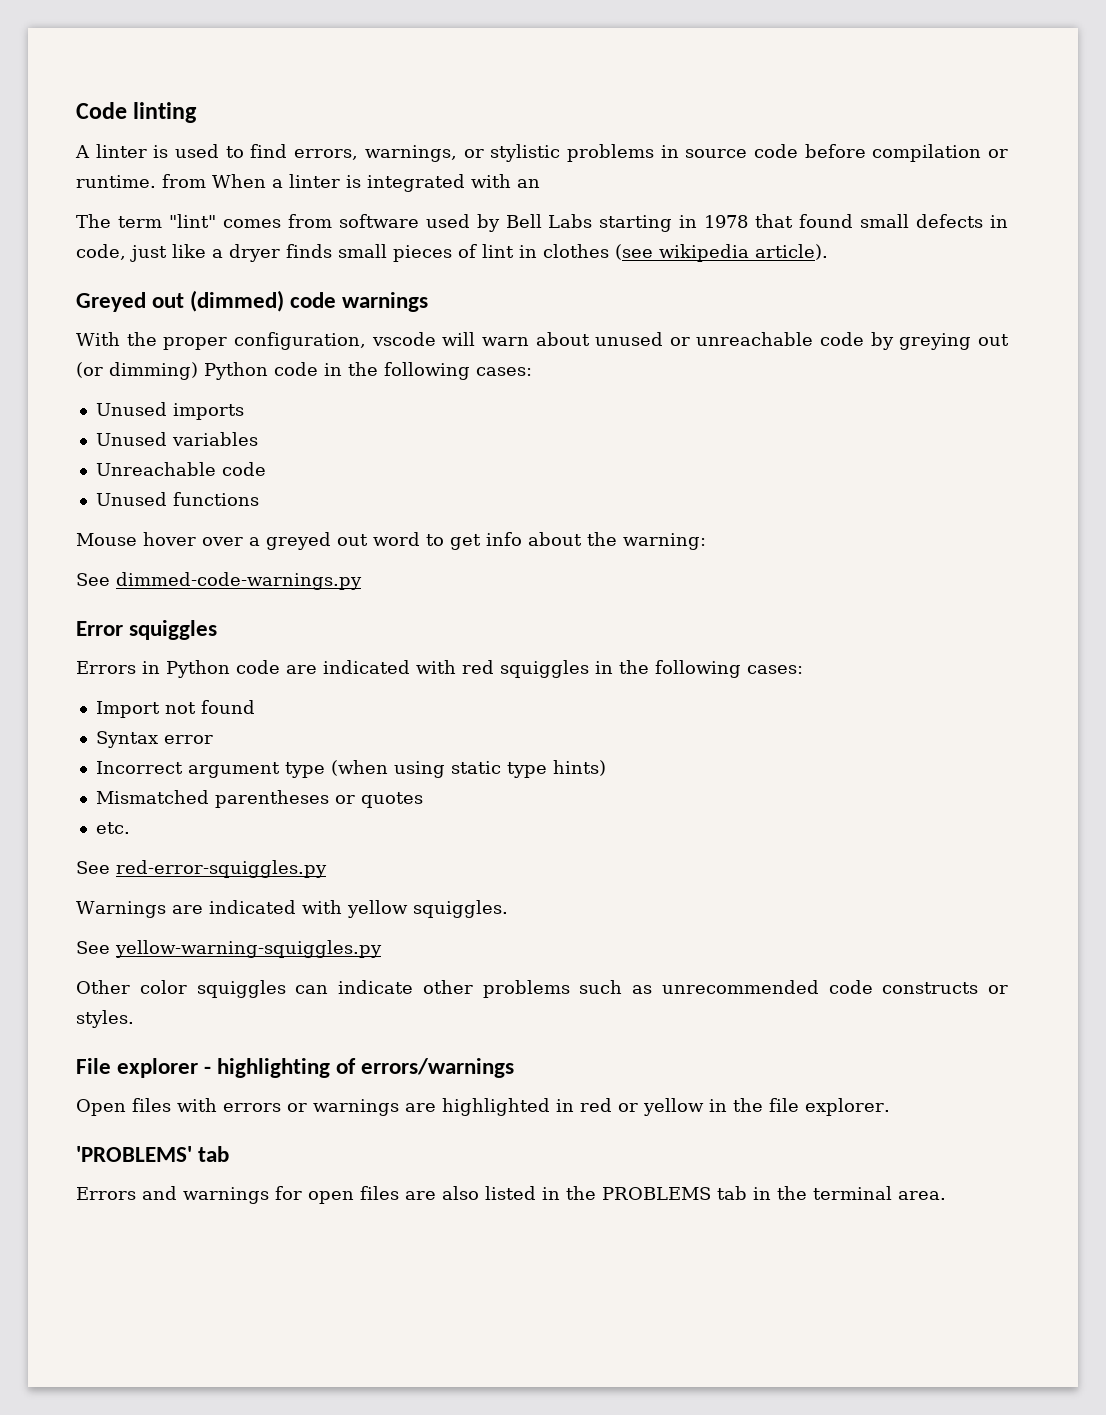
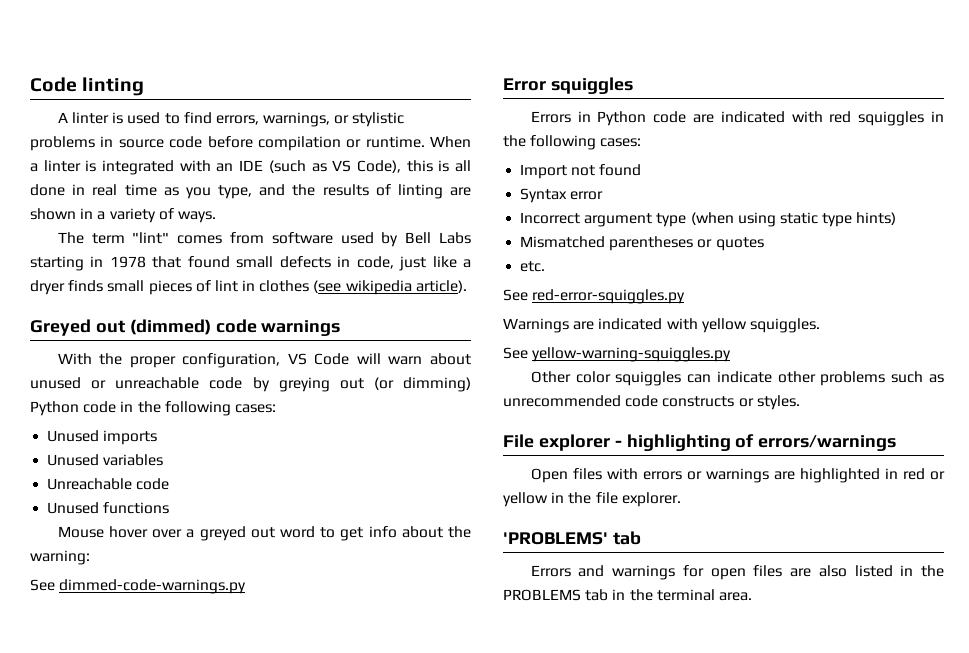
[162,174,206,188] from -> (425, 142) none
(540, 183) none -> [239,160,471,173] [30,184,472,199] [30,208,216,223] IDE (such as VS Code), this is all done in real time as you type, and the results of linting are shown in a variety of ways.
[371,332,436,346] vscode -> [287,353,350,365] VS Code

